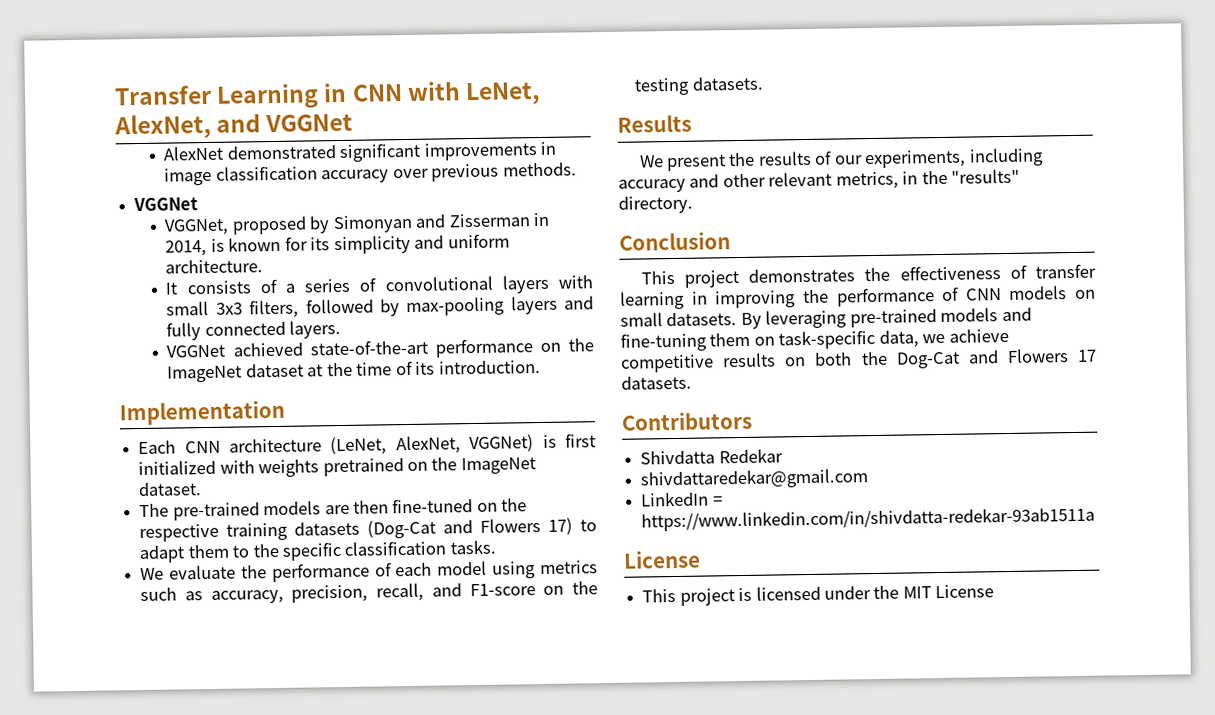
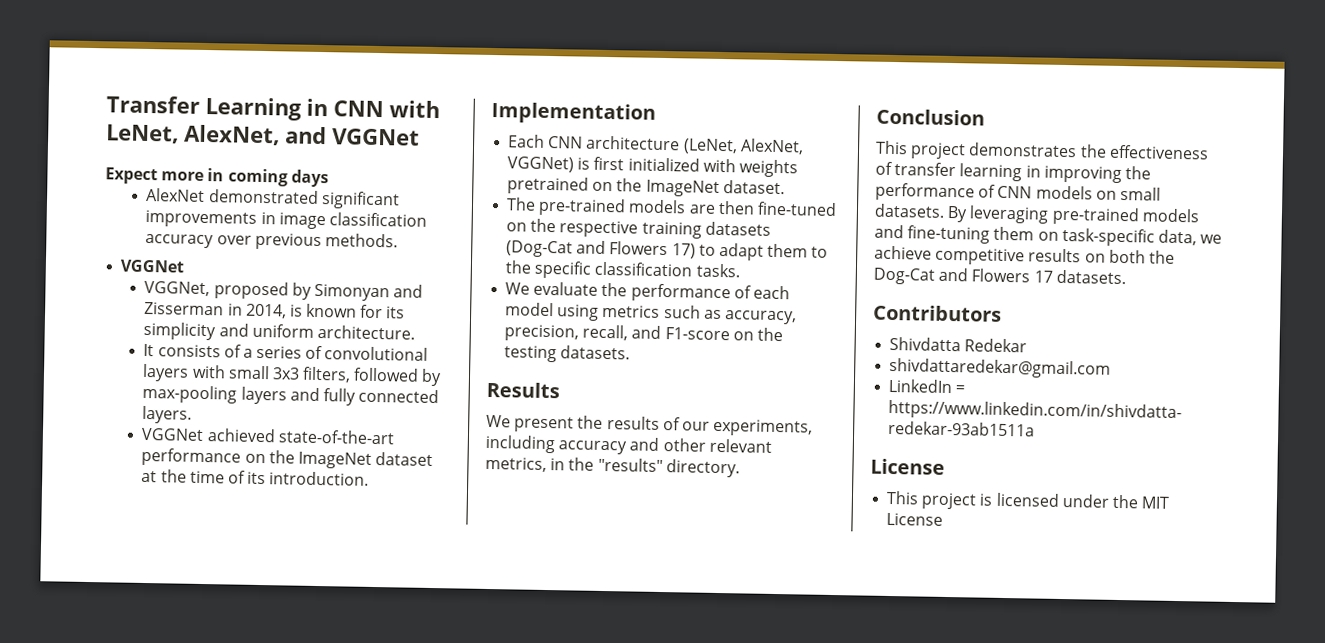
(354, 123) none -> [105,167,329,188] // Expect more in coming days

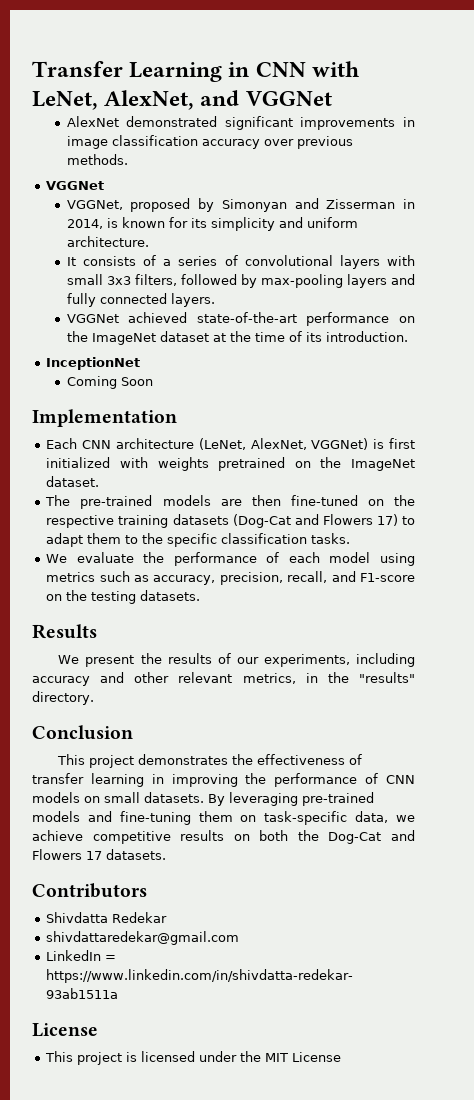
[105,167,329,188] // Expect more in coming days -> (332, 98) none
(370, 478) none -> [46,357,141,370] [66,376,153,389] // InceptionNet // Coming Soon

